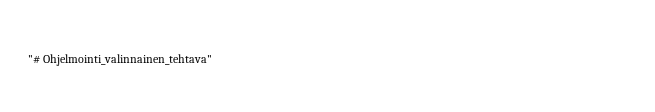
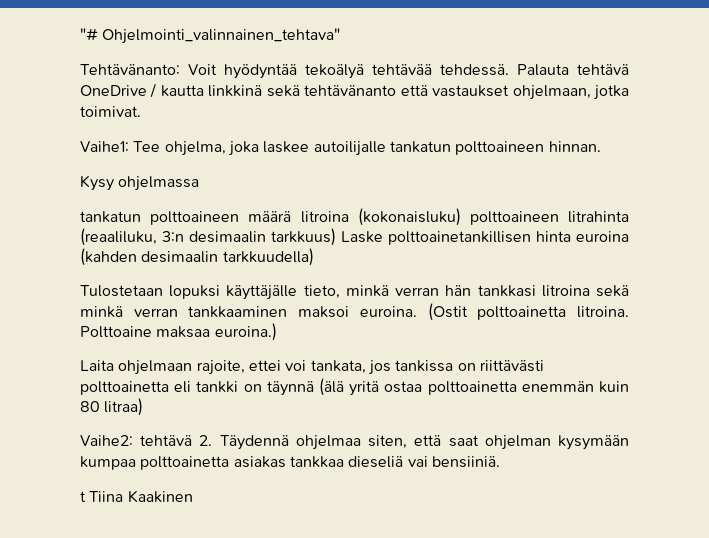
(213, 60) none -> [80,64,629,79] [80,83,630,100] [80,106,141,117] [80,141,601,156] [80,175,200,191] [80,208,630,226] [80,228,629,246] [80,248,314,266] [80,285,629,300] [80,303,629,321] [80,323,277,341] [80,360,544,375] [80,378,629,396] [80,398,144,416] [80,435,629,450] [80,456,500,470] [80,490,193,503] // Tehtävänanto: Voit hyödyntää tekoälyä tehtävää tehdessä. Palauta tehtävä OneDrive / kautta linkkinä sekä tehtävänanto että vastaukset ohjelmaan, jotka toimivat. // Vaihe1: Tee ohjelma, joka laskee autoilijalle tankatun polttoaineen hinnan. // Kysy ohjelmassa // tankatun polttoaineen määrä litroina (kokonaisluku) polttoaineen litrahinta (reaaliluku, 3:n desimaalin tarkkuus) Laske polttoainetankillisen hinta euroina (kahden desimaalin tarkkuudella) // Tulostetaan lopuksi käyttäjälle tieto, minkä verran hän tankkasi litroina sekä minkä verran tankkaaminen maksoi euroina. (Ostit polttoainetta litroina. Polttoaine maksaa euroina.) // Laita ohjelmaan rajoite, ettei voi tankata, jos tankissa on riittävästi polttoainetta eli tankki on täynnä (älä yritä ostaa polttoainetta enemmän kuin 80 litraa) // Vaihe2: tehtävä 2. Täydennä ohjelmaa siten, että saat ohjelman kysymään kumpaa polttoainetta asiakas tankkaa dieseliä vai bensiiniä. // t Tiina Kaakinen

